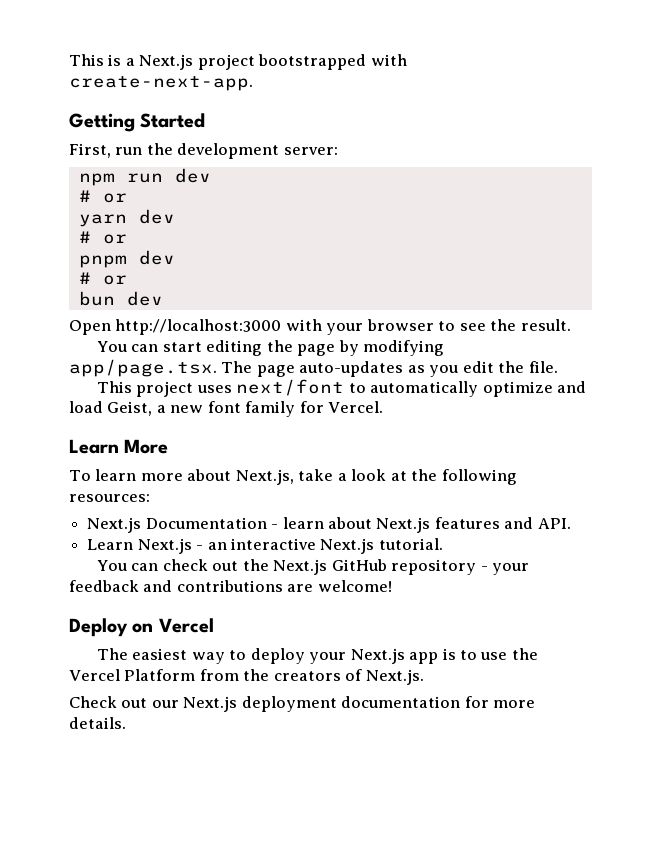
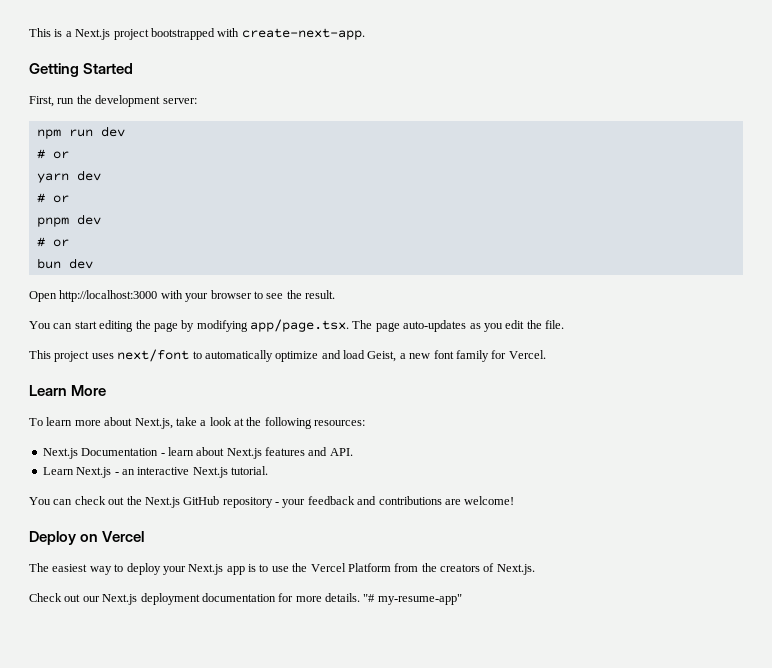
(126, 723) none -> [363,594,462,605] "# my-resume-app"

